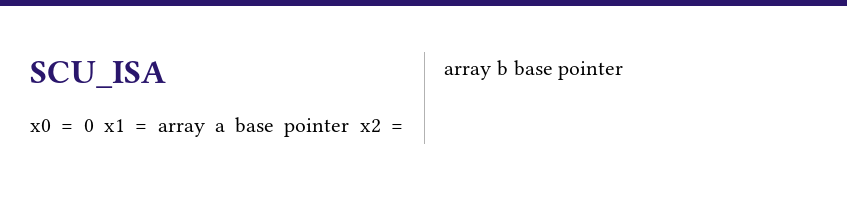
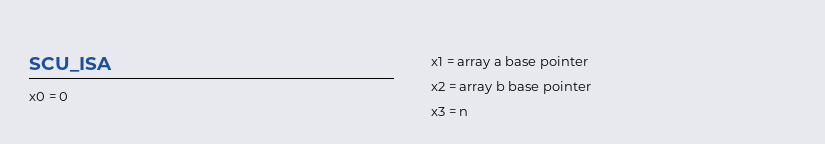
(94, 125) none -> (69, 96) //
(350, 127) none -> (588, 62) //
(624, 70) none -> [431,107,469,116] // x3 = n

